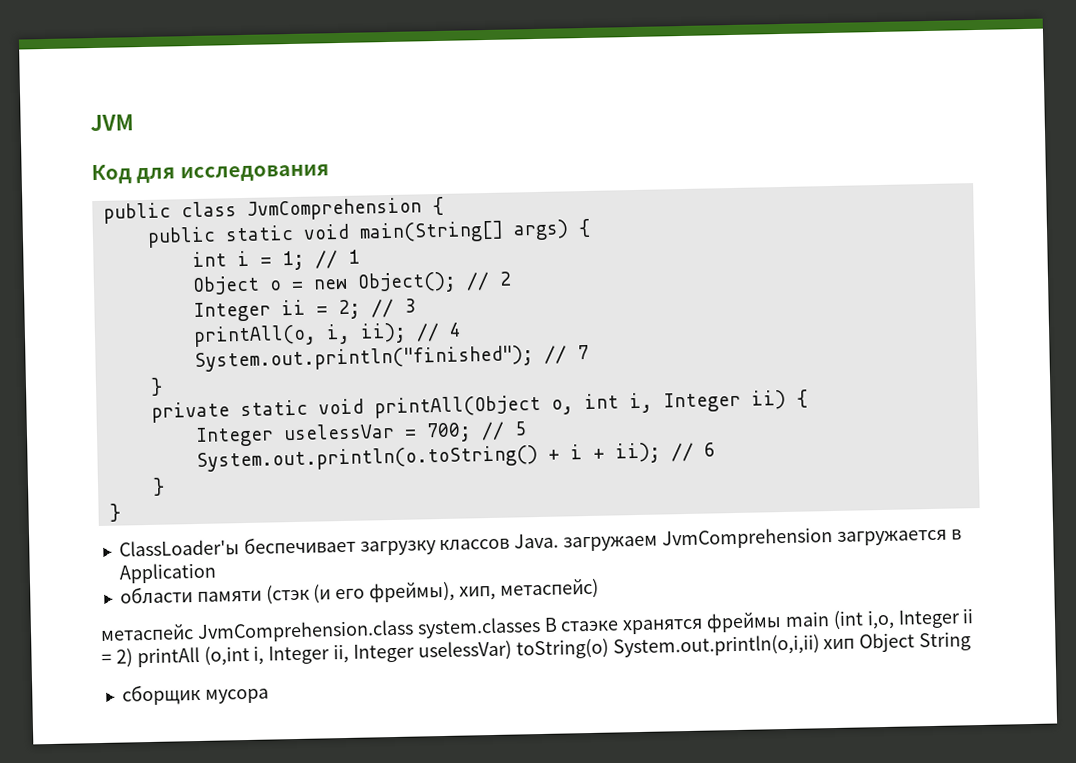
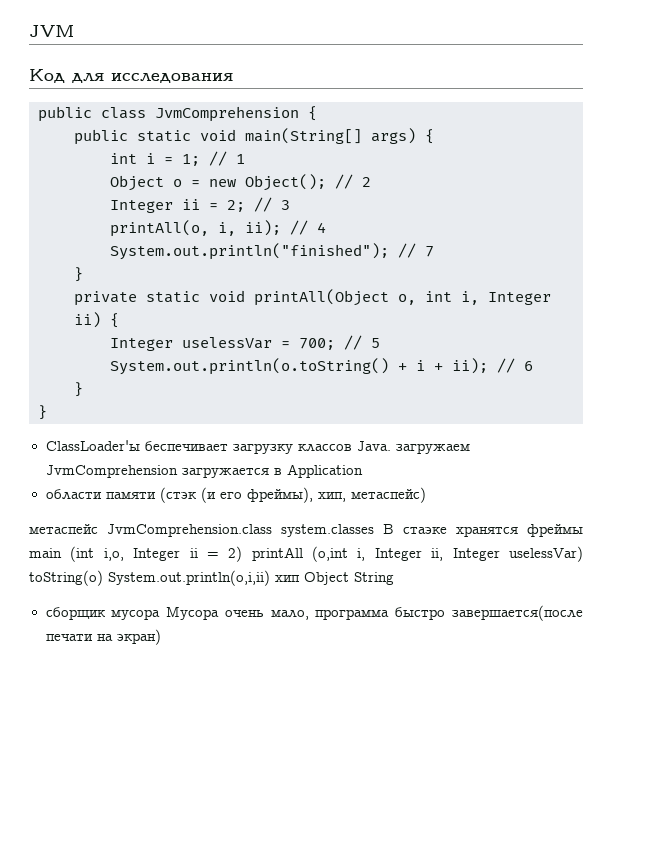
(269, 696) none -> [166,605,583,621] [45,629,161,645] Мусора очень мало, программа быстро завершается(после печати на экран)

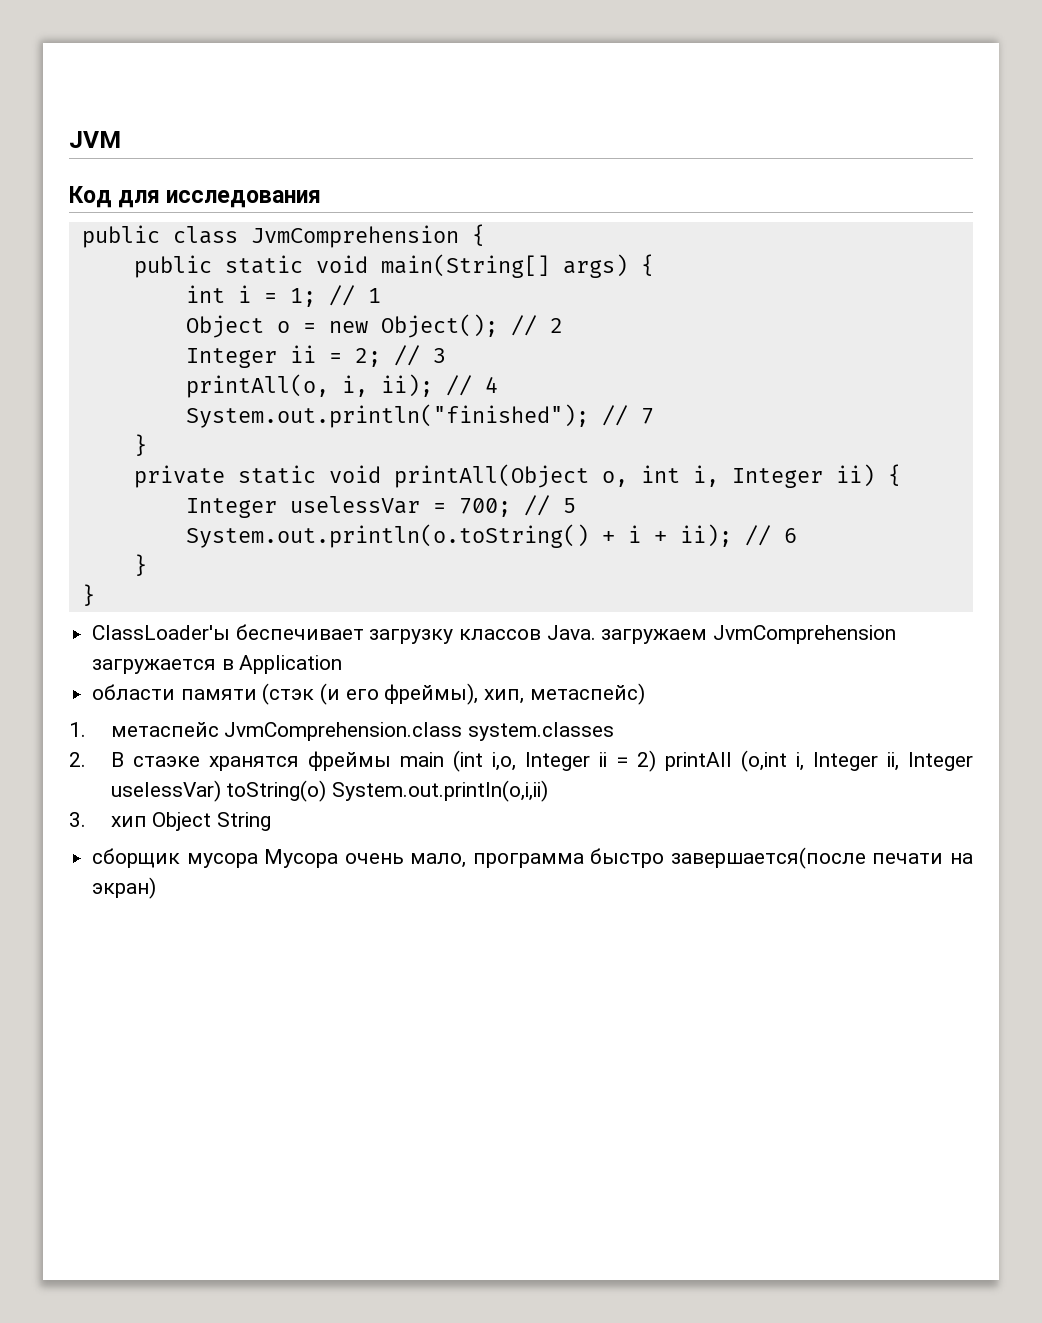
(426, 495) none -> [69,722,86,737] 1.
(374, 530) none -> [69,752,86,767] // 2.
(270, 578) none -> [69,812,86,827] // 3.

